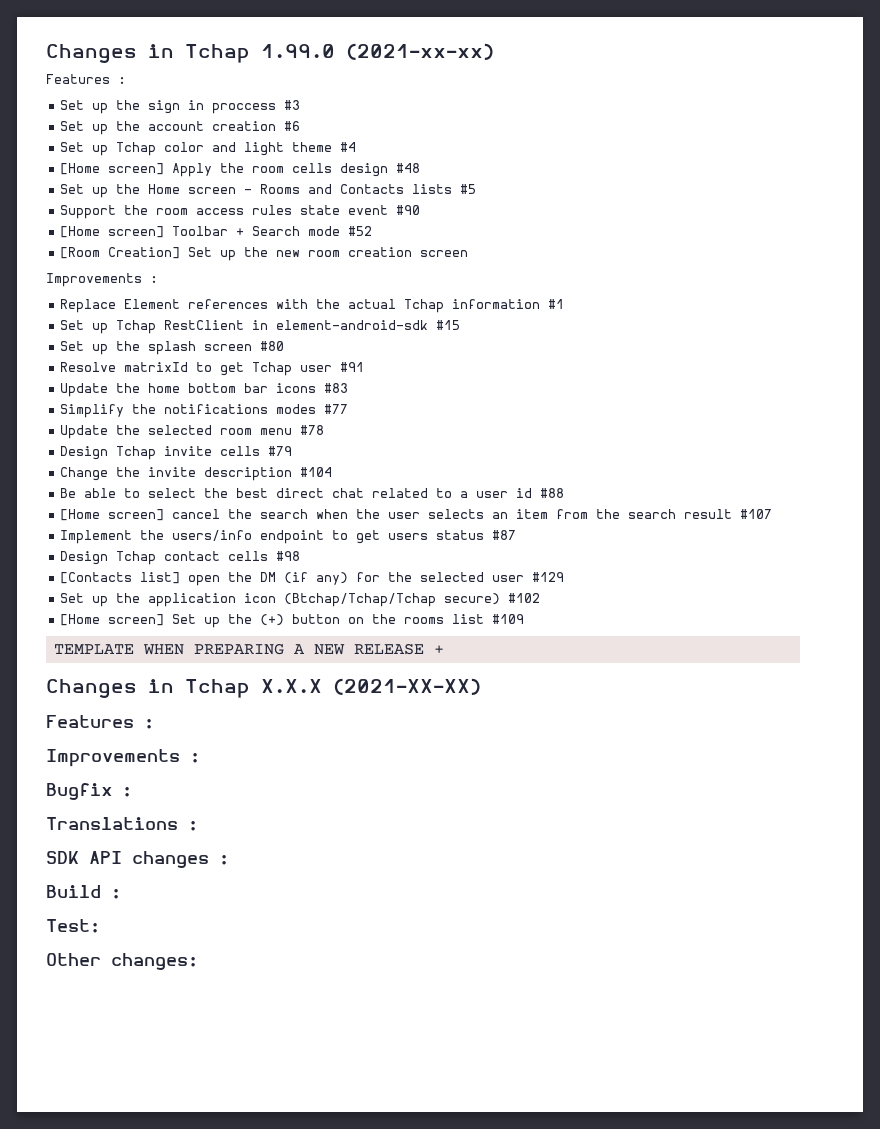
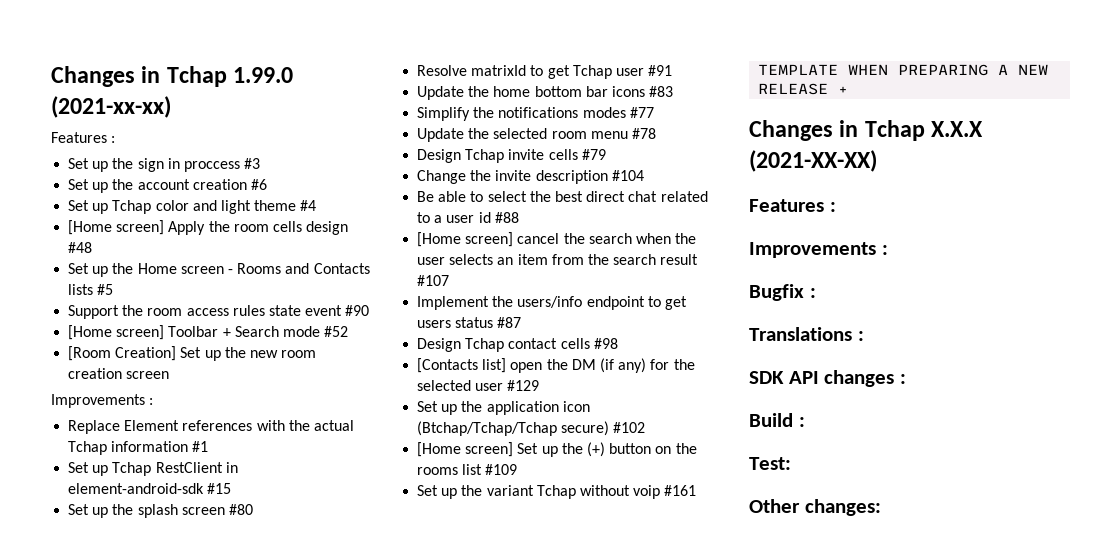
(525, 619) none -> [417,485,697,499] // Set up the variant Tchap without voip #161

